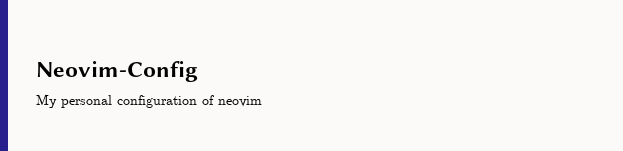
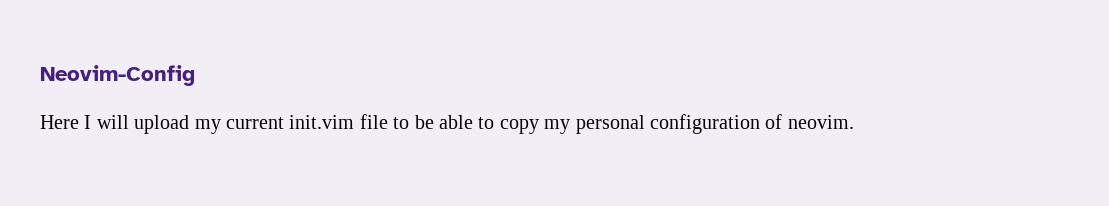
[36,94,57,108] My -> [40,114,571,134] Here I will upload my current init.vim file to be able to copy my
[218,96,262,107] neovim -> [787,115,854,129] neovim.

